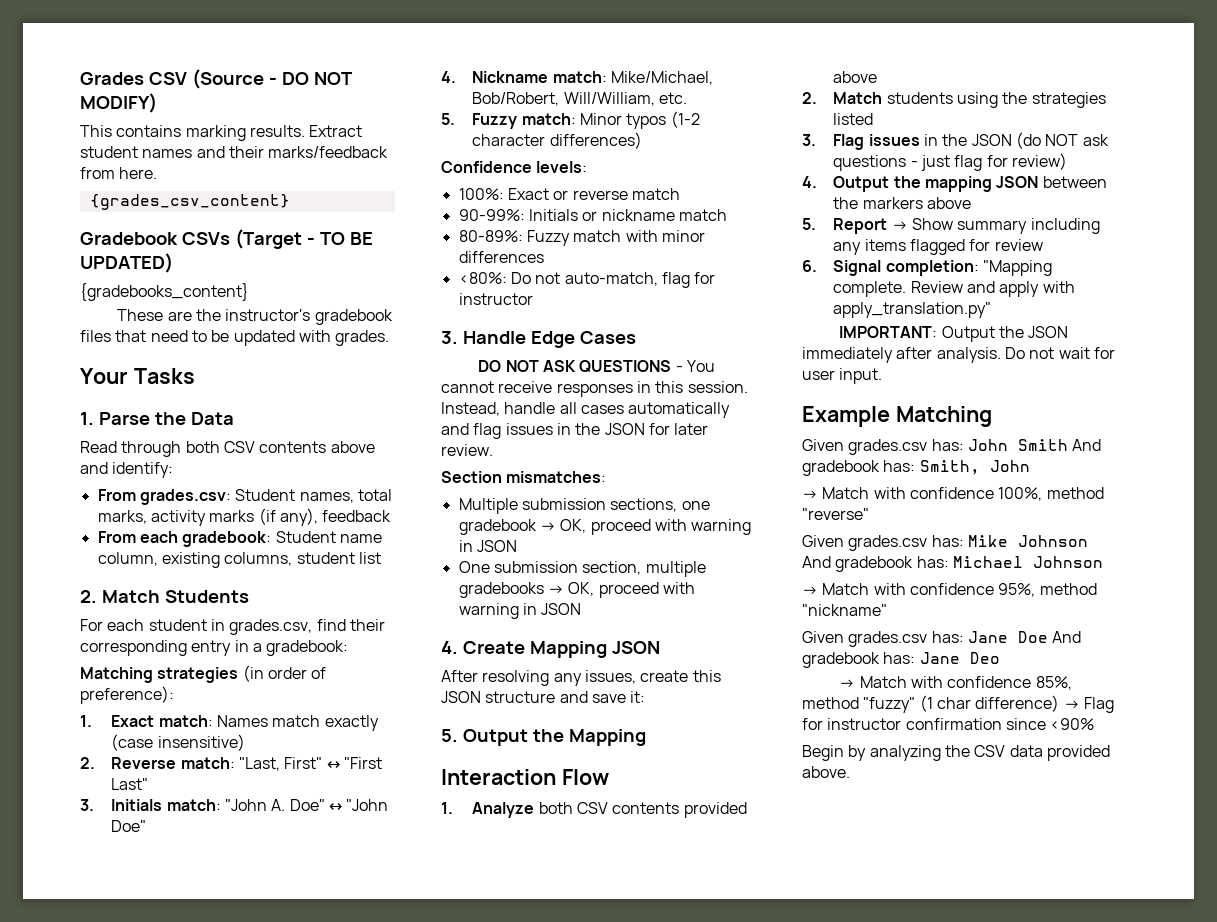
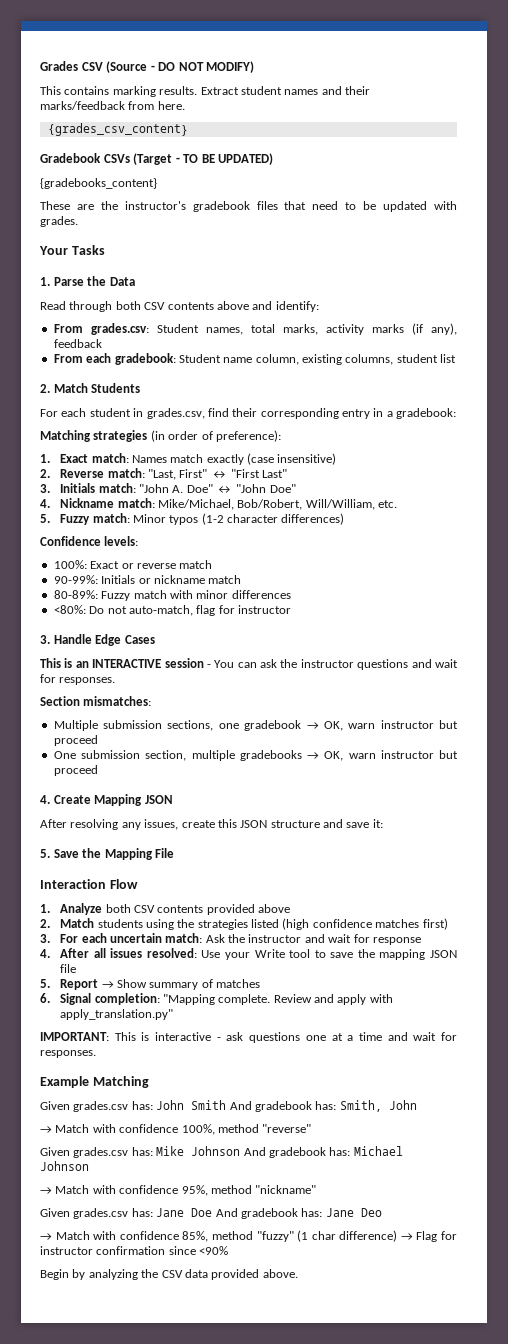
[478,360,715,373] [441,381,748,397] [441,402,731,418] [441,423,709,439] [441,444,493,456] DO NOT ASK QUESTIONS - You cannot receive responses in this session. Instead, handle all cases automatically and flag issues in the JSON for later review. -> [40,658,458,670] [40,674,116,685] This is an INTERACTIVE session - You can ask the instructor questions and wait for responses.
[590,519,752,535] [458,540,517,552] proceed with warning in JSON -> [348,720,458,729] [53,735,98,746] warn instructor but proceed
[598,582,695,598] [458,603,582,619] proceed with warning in JSON -> [348,750,458,759] [53,765,98,776] warn instructor but proceed
[462,729,528,746] Output -> [53,849,79,858] Save
(646, 737) none -> [155,848,175,858] File
[802,132,1109,150] [833,153,1067,171] [802,176,1107,192] [833,197,971,209] // 3. Flag issues in the JSON (do NOT ask questions - just flag for review) // 4. Output the mapping JSON between the markers above -> [282,918,448,930] [40,933,421,945] [40,948,457,960] [60,964,77,973] (high confidence matches first) // 3. For each uncertain match: Ask the instructor and wait for response // 4. After all issues resolved: Use your Write tool to save the mapping JSON file
[1030,218,1100,234] [833,239,1043,255] including any items flagged for review -> [201,979,261,988] of matches
[941,326,1069,342] [802,347,1115,363] [802,368,883,384] Output the JSON immediately after analysis. Do not wait for user input. -> [114,1032,457,1043] [40,1050,96,1058] This is interactive - ask questions one at a time and wait for responses.

